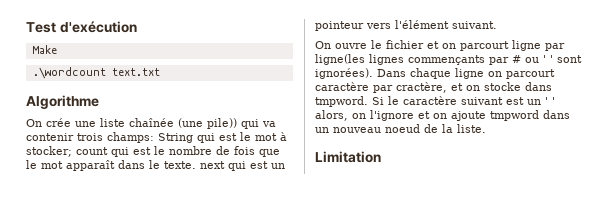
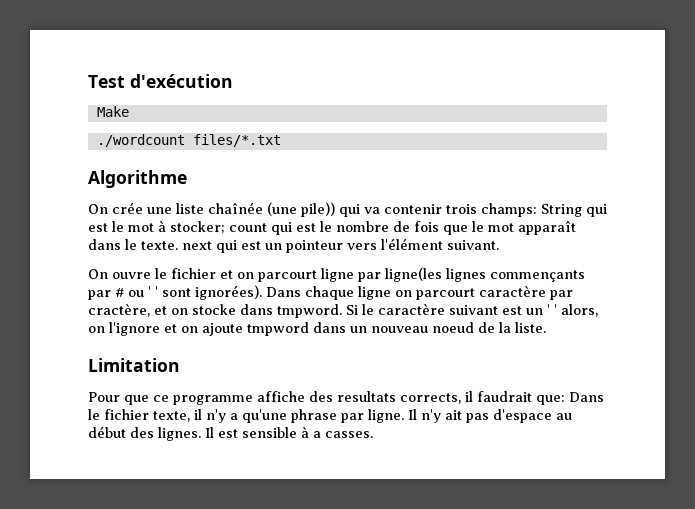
[32,67,160,79] .\wordcount text.txt -> [96,134,281,147] ./wordcount files/*.txt
(381, 157) none -> [88,391,604,405] [88,409,572,423] [88,426,373,441] // Pour que ce programme affiche des resultats corrects, il faudrait que: Dans le fichier texte, il n'y a qu'une phrase par ligne. Il n'y ait pas d'espace au début des lignes. Il est sensible à a casses.

